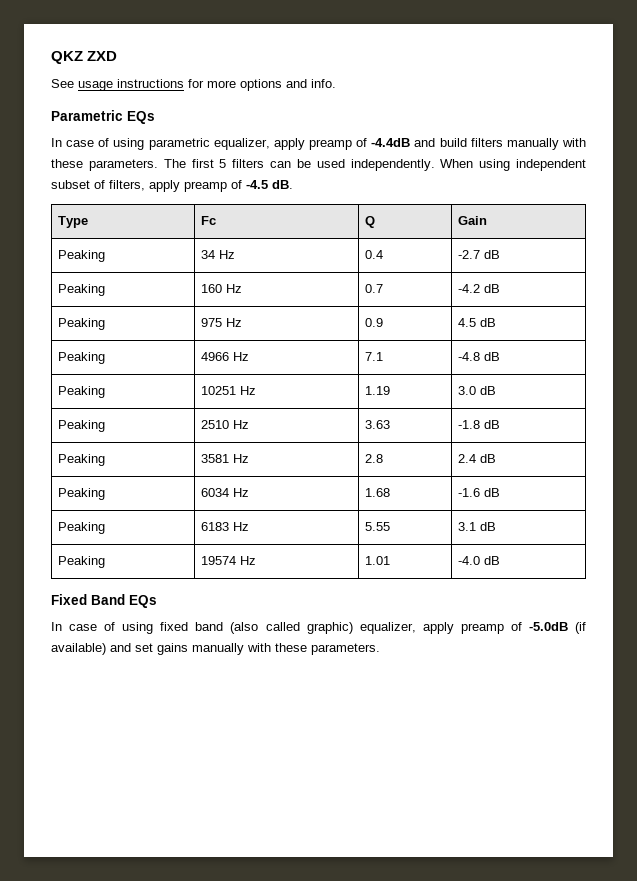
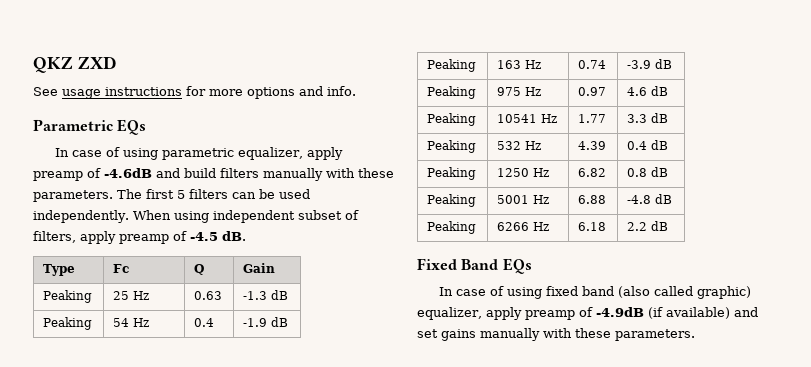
[371,138,411,147] -4.4dB -> [104,168,152,178] -4.6dB
[200,250,215,259] 34 -> [113,291,150,300] [194,291,223,300] [243,290,289,300] [43,317,93,330] [113,318,130,327] 25 Hz | 0.63 | -1.3 dB // Peaking | 54
[457,250,500,259] [57,284,105,296] [200,284,242,293] [364,284,383,293] [457,284,480,293] -2.7 dB // Peaking | 160 Hz | 0.7 | -4.2 -> [243,317,289,327] [427,59,477,72] [497,60,542,69] [578,60,607,69] [627,60,652,69] -1.9 dB // Peaking | 163 Hz | 0.74 | -3.9
[364,318,383,327] [457,318,496,327] [57,352,105,364] [200,352,249,361] [364,352,383,361] 0.9 | 4.5 dB // Peaking | 4966 Hz | 7.1 -> [578,87,607,96] [627,86,669,96] [427,113,477,126] [497,114,558,123] [578,114,607,123] [627,113,669,123] [427,140,477,153] [497,141,542,150] [578,141,607,150] [627,140,669,150] [427,167,477,180] [497,168,550,177] [578,168,607,177] [627,167,669,177] [427,194,477,207] [497,195,550,204] [578,195,607,204] 0.97 | 4.6 dB // Peaking | 10541 Hz | 1.77 | 3.3 dB // Peaking | 532 Hz | 4.39 | 0.4 dB // Peaking | 1250 Hz | 6.82 | 0.8 dB // Peaking | 5001 Hz | 6.88
[200,386,256,395] [364,386,390,395] [457,386,496,395] [57,420,105,432] [200,420,249,429] [364,420,390,429] [457,420,500,429] [57,454,105,466] [200,454,249,463] [364,454,383,463] [457,454,496,463] [57,488,105,500] [200,488,249,497] [364,488,390,497] [457,488,500,497] [57,522,105,534] [200,522,249,531] [364,522,390,531] [457,522,496,531] [57,556,105,568] [200,556,256,565] [364,556,390,565] [457,556,480,565] 10251 Hz | 1.19 | 3.0 dB // Peaking | 2510 Hz | 3.63 | -1.8 dB // Peaking | 3581 Hz | 2.8 | 2.4 dB // Peaking | 6034 Hz | 1.68 | -1.6 dB // Peaking | 6183 Hz | 5.55 | 3.1 dB // Peaking | 19574 Hz | 1.01 | -4.0 -> [497,222,550,231] [578,222,607,231] [627,222,648,231] 6266 Hz | 6.18 | 2.2
[528,622,568,631] -5.0dB -> [595,307,644,317] -4.9dB

